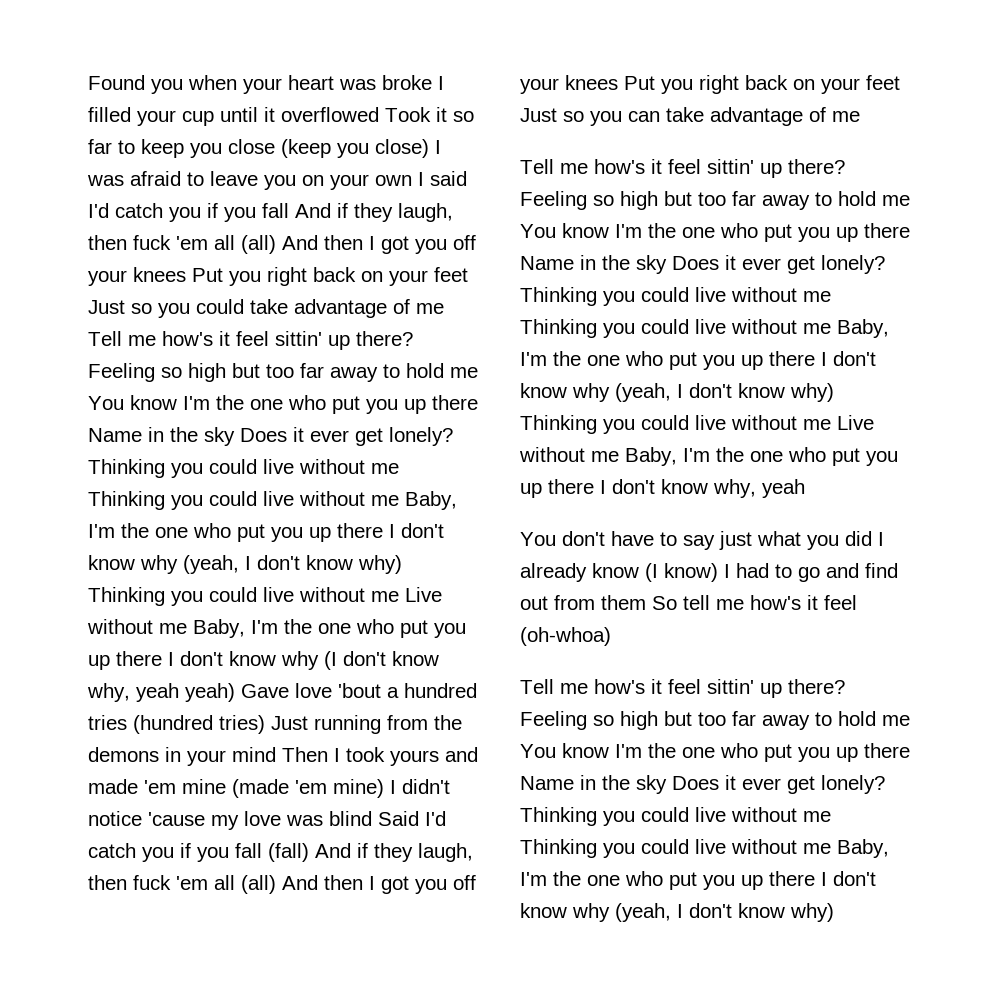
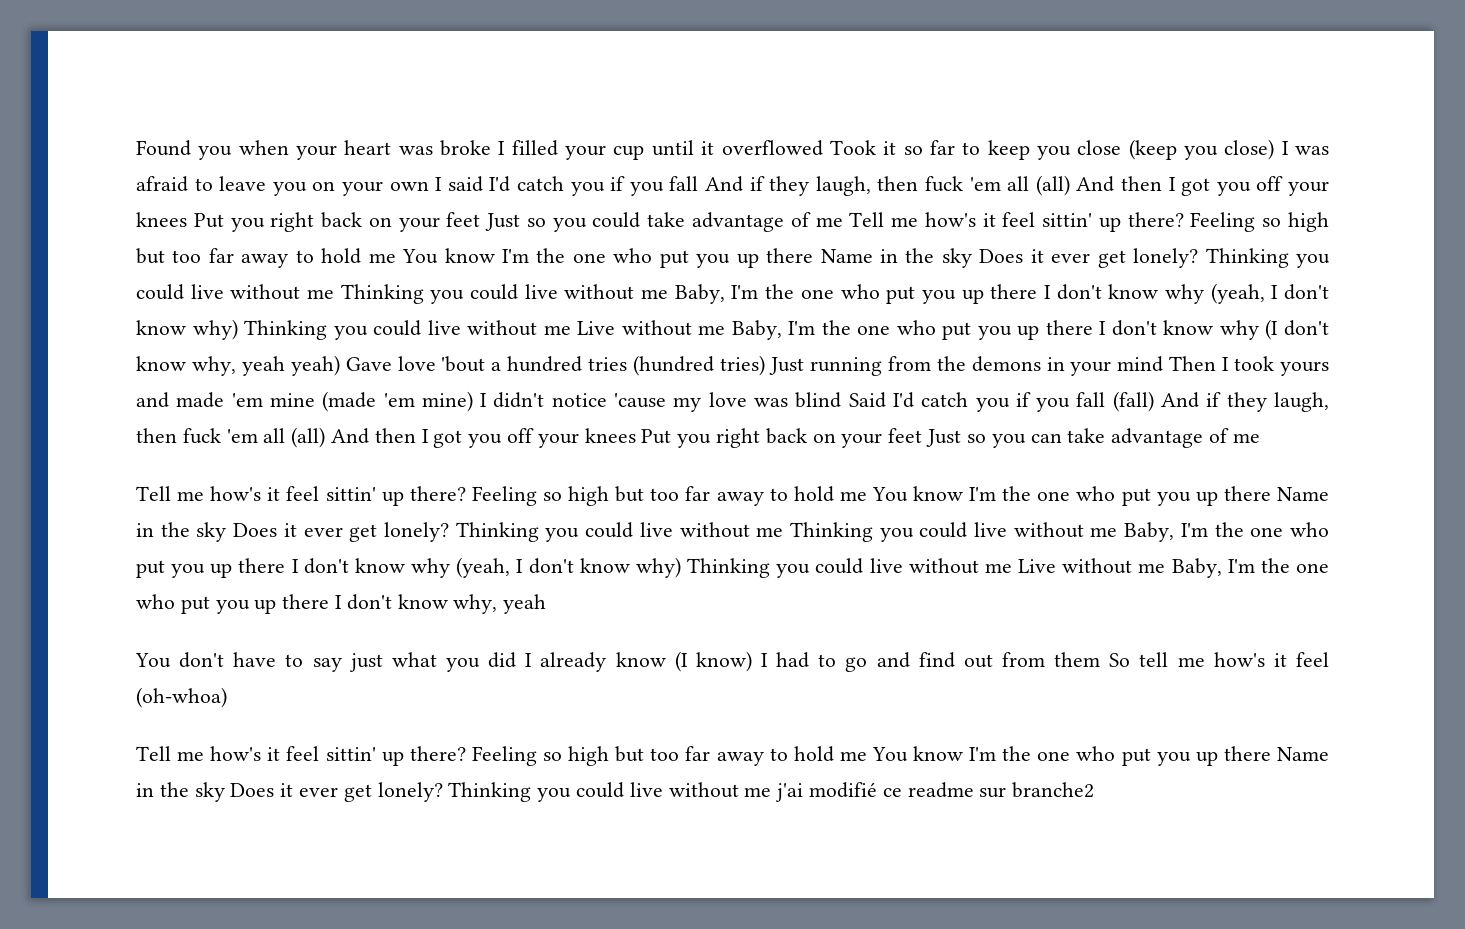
[520,839,889,858] [520,871,876,890] [520,903,834,922] Thinking you could live without me Baby, I'm the one who put you up there I don't know why (yeah, I don't know why) -> [775,782,1095,802] j'ai modifié ce readme sur branche2

